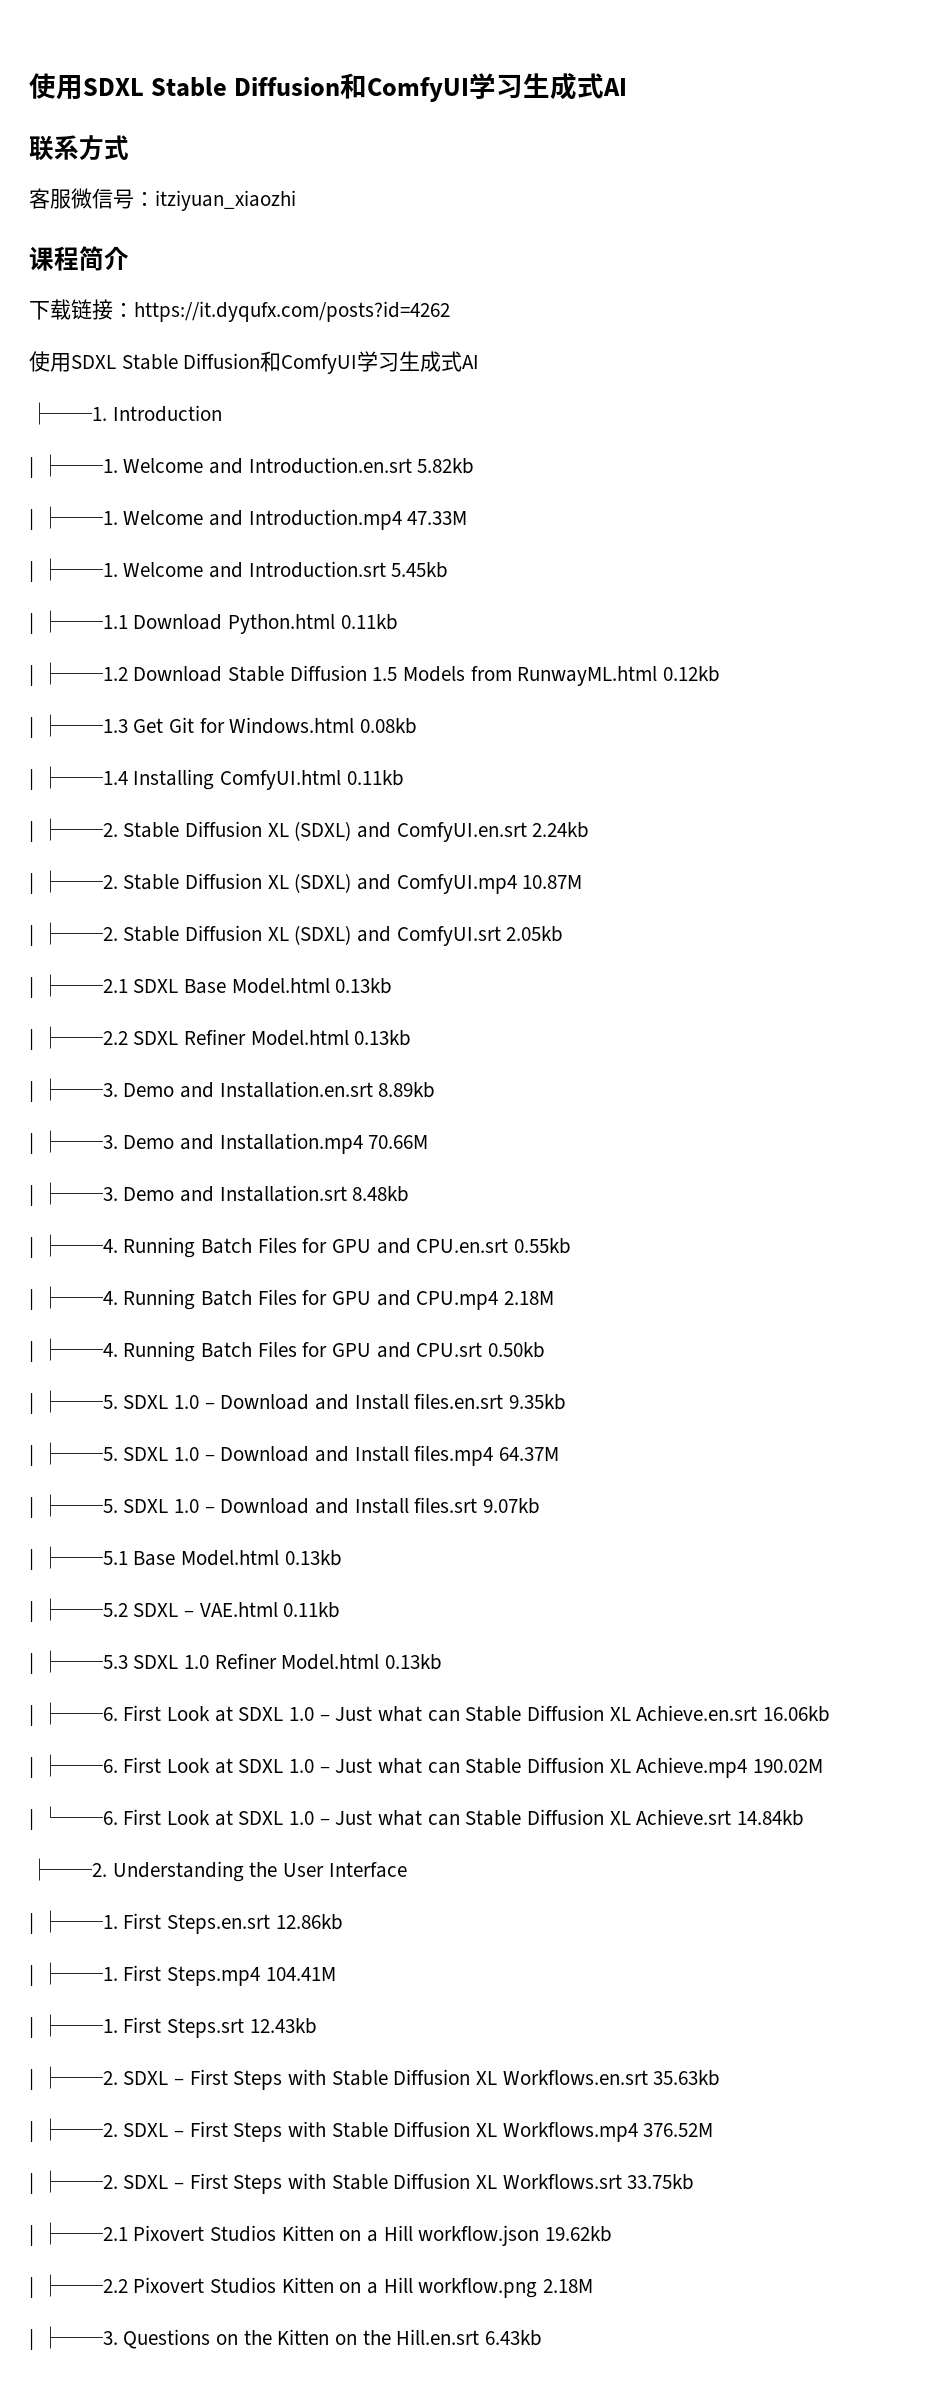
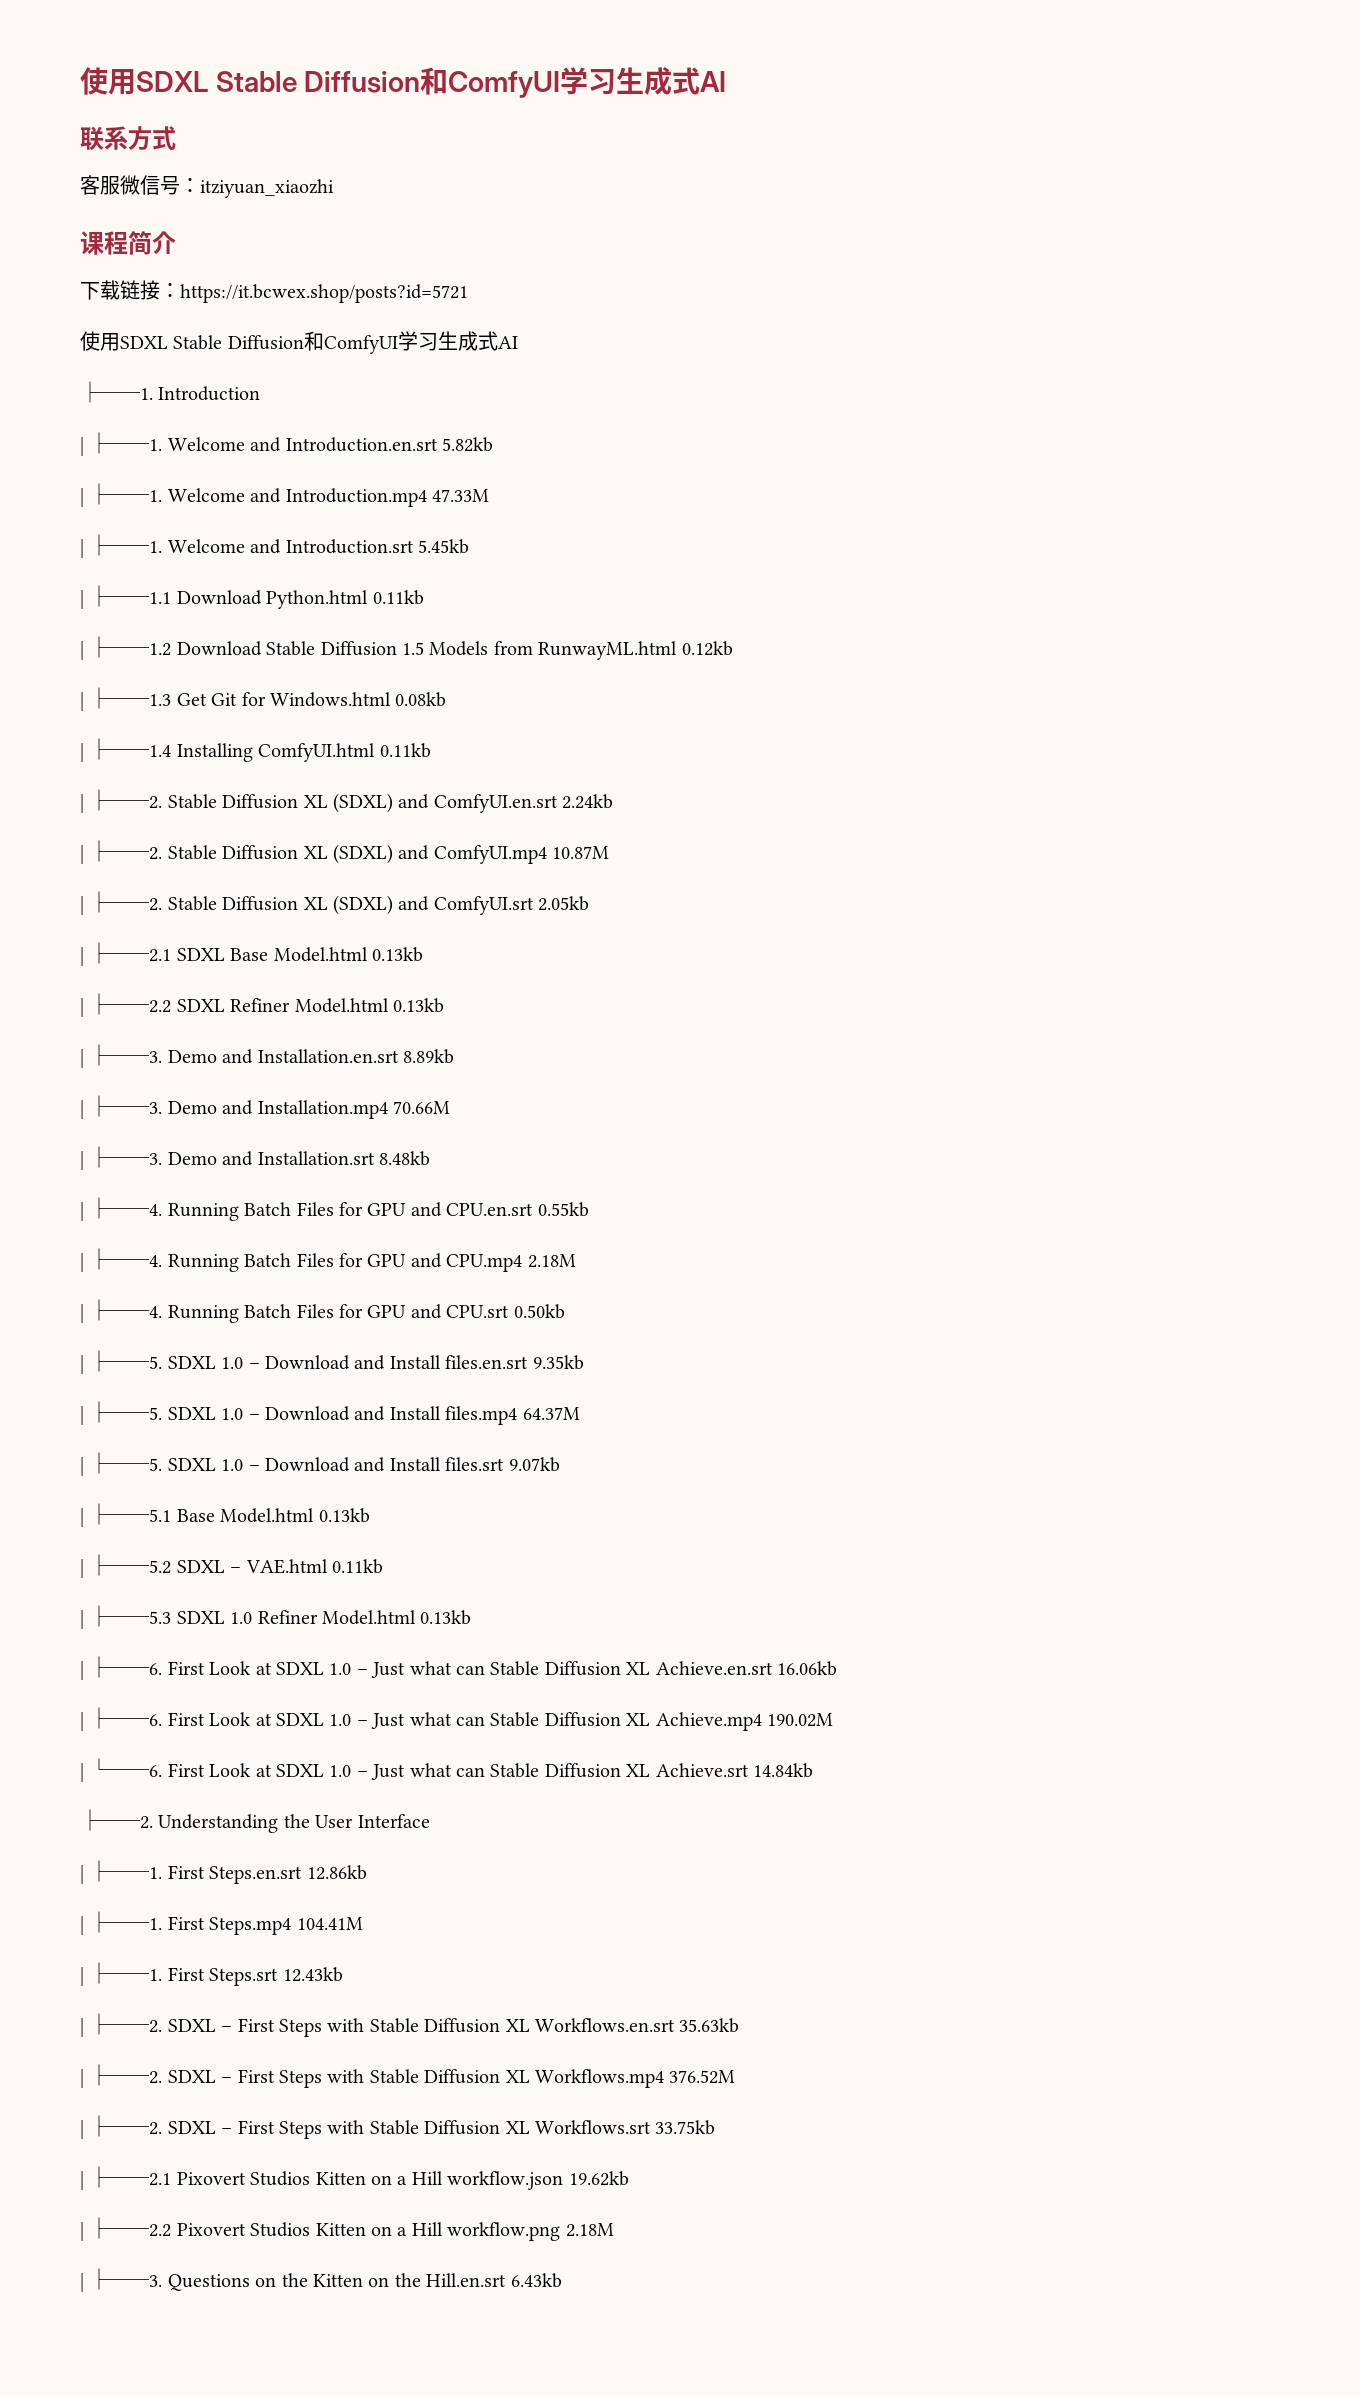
[134,301,450,322] https://it.dyqufx.com/posts?id=4262 -> [180,284,468,303] https://it.bcwex.shop/posts?id=5721

